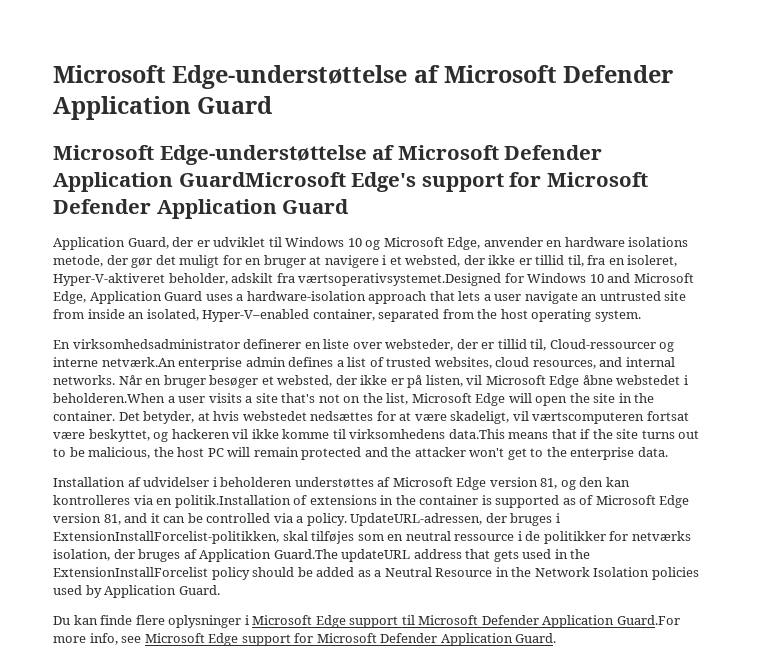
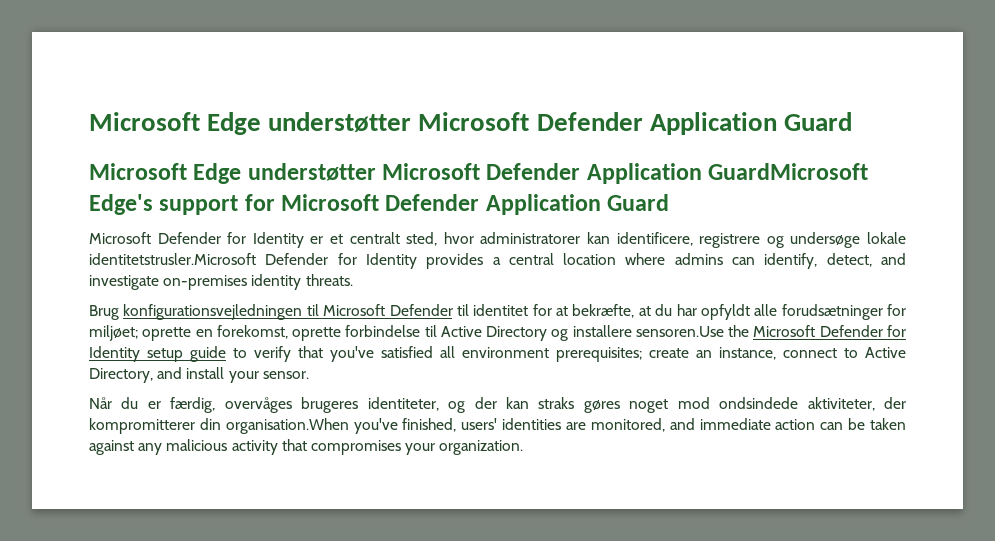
[53,65,674,89] [53,96,273,120] [53,145,395,165] Microsoft Edge-understøttelse af Microsoft Defender Application Guard // Microsoft Edge-understøttelse af -> [89,112,852,135] [89,163,376,184] Microsoft Edge understøtter Microsoft Defender Application Guard // Microsoft Edge understøtter
[53,237,689,250] [53,255,678,268] [53,273,694,286] [53,291,687,304] [53,309,641,322] [53,339,675,352] [53,357,675,370] [53,375,688,388] [53,393,655,406] [53,411,689,424] [53,429,700,442] [53,447,668,460] [53,477,630,490] [53,495,690,508] [53,513,560,526] [53,531,691,544] [53,549,591,562] [53,567,699,580] [53,585,220,598] [53,615,680,628] [53,633,557,646] Application Guard, der er udviklet til Windows 10 og Microsoft Edge, anvender en hardware isolations metode, der gør det muligt for en bruger at navigere i et websted, der ikke er tillid til, fra en isoleret, Hyper-V-aktiveret beholder, adskilt fra værtsoperativsystemet.Designed for Windows 10 and Microsoft Edge, Application Guard uses a hardware-isolation approach that lets a user navigate an untrusted site from inside an isolated, Hyper-V–enabled container, separated from the host operating system. // En virksomhedsadministrator definerer en liste over websteder, der er tillid til, Cloud-ressourcer og interne netværk.An enterprise admin defines a list of trusted websites, cloud resources, and internal networks. Når en bruger besøger et websted, der ikke er på listen, vil Microsoft Edge åbne webstedet i beholderen.When a user visits a site that's not on the list, Microsoft Edge will open the site in the container. Det betyder, at hvis webstedet nedsættes for at være skadeligt, vil værtscomputeren fortsat være beskyttet, og hackeren vil ikke komme til virksomhedens data.This means that if the site turns out to be malicious, the host PC will remain protected and the attacker won't get to the enterprise data. // Installation af udvidelser i beholderen understøttes af Microsoft Edge version 81, og den kan kontrolleres via en politik.Installation of extensions in the container is supported as of Microsoft Edge version 81, and it can be controlled via a policy. UpdateURL-adressen, der bruges i ExtensionInstallForcelist-politikken, skal tilføjes som en neutral ressource i de politikker for netværks isolation, der bruges af Application Guard.The updateURL address that gets used in the ExtensionInstallForcelist policy should be added as a Neutral Resource in the Network Isolation policies used by Application Guard. // Du kan finde flere oplysninger i Microsoft Edge support til Microsoft Defender Application Guard.For more info, see Microsoft Edge support for Microsoft Defender Application Guard. -> [89,232,907,248] [89,253,906,269] [89,274,353,290] [89,304,906,320] [89,325,906,341] [89,346,906,362] [89,367,309,383] [89,397,906,413] [89,418,906,434] [89,439,524,455] Microsoft Defender for Identity er et centralt sted, hvor administratorer kan identificere, registrere og undersøge lokale identitetstrusler.Microsoft Defender for Identity provides a central location where admins can identify, detect, and investigate on-premises identity threats. // Brug konfigurationsvejledningen til Microsoft Defender til identitet for at bekræfte, at du har opfyldt alle forudsætninger for miljøet; oprette en forekomst, oprette forbindelse til Active Directory og installere sensoren.Use the Microsoft Defender for Identity setup guide to verify that you've satisfied all environment prerequisites; create an instance, connect to Active Directory, and install your sensor. // Når du er færdig, overvåges brugeres identiteter, og der kan straks gøres noget mod ondsindede aktiviteter, der kompromitterer din organisation.When you've finished, users' identities are monitored, and immediate action can be taken against any malicious activity that compromises your organization.

